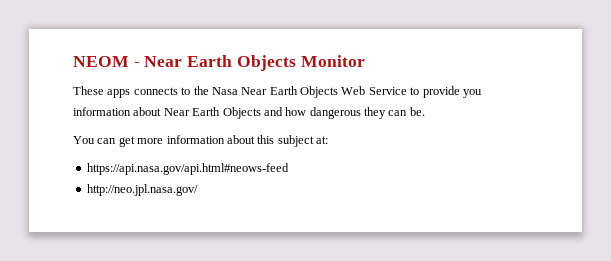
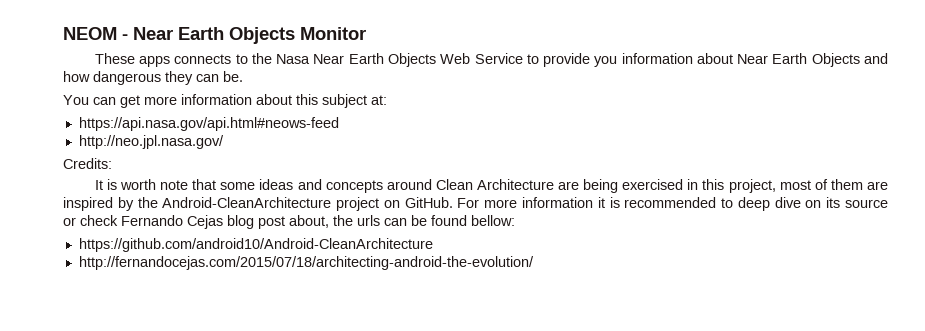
(198, 190) none -> [63,158,112,169] [94,179,888,193] [63,197,889,211] [63,215,515,229] [78,238,433,252] [78,256,534,270] // Credits: // It is worth note that some ideas and concepts around Clean Architecture are being exercised in this project, most of them are inspired by the Android-CleanArchitecture project on GitHub. For more information it is recommended to deep dive on its source or check Fernando Cejas blog post about, the urls can be found bellow: // https://github.com/android10/Android-CleanArchitecture // http://fernandocejas.com/2015/07/18/architecting-android-the-evolution/

